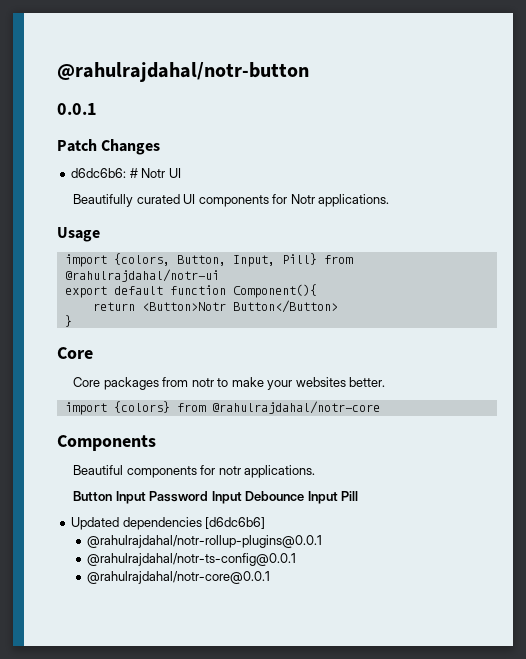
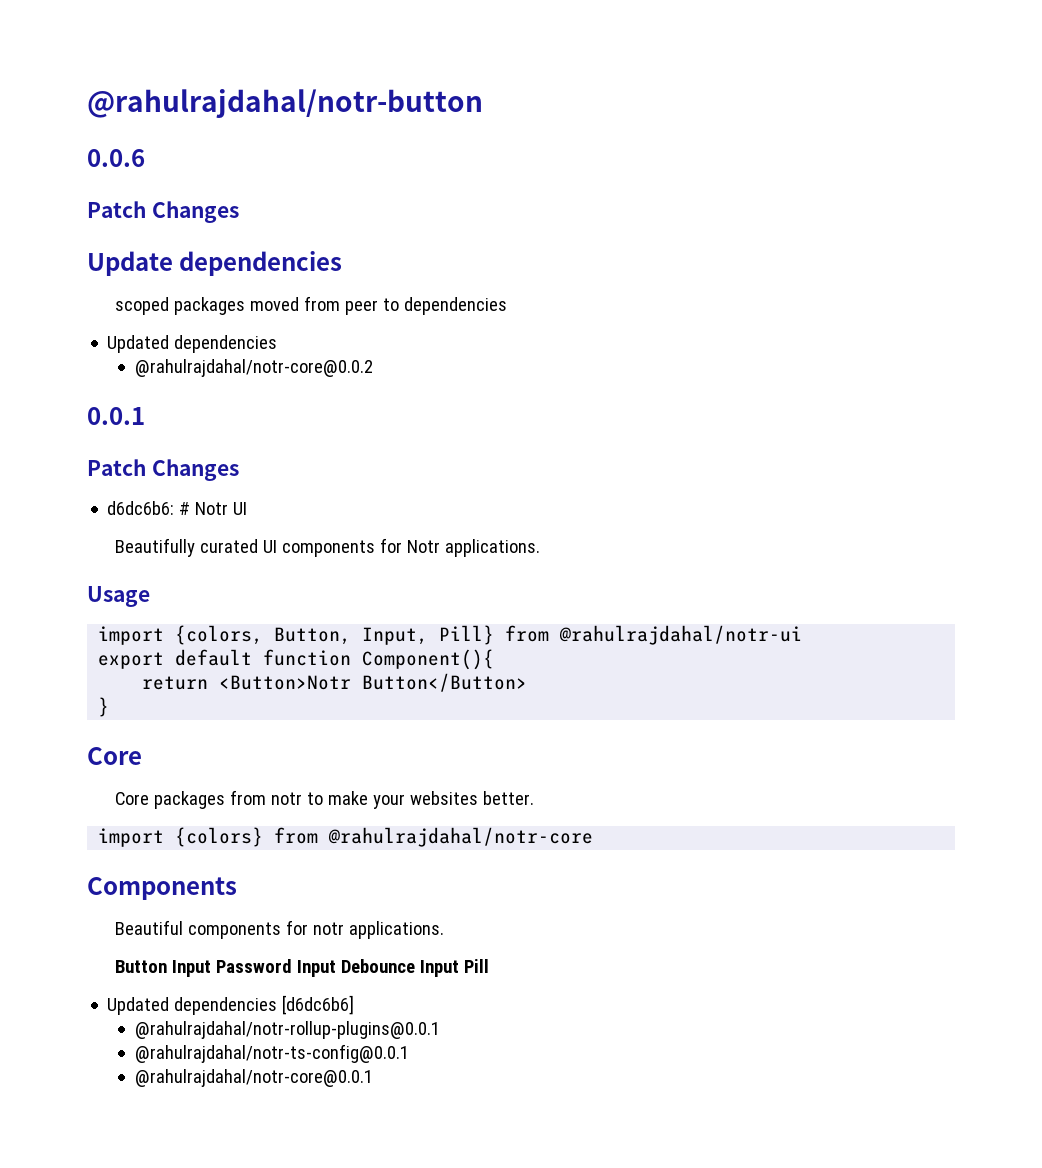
(309, 72) none -> [87,149,145,167] [87,201,239,223] [87,251,343,276] [114,296,507,315] [107,335,278,353] [135,359,374,377] // 0.0.6 // Patch Changes // Update dependencies // scoped packages moved from peer to dependencies // Updated dependencies // @rahulrajdahal/notr-core@0.0.2

